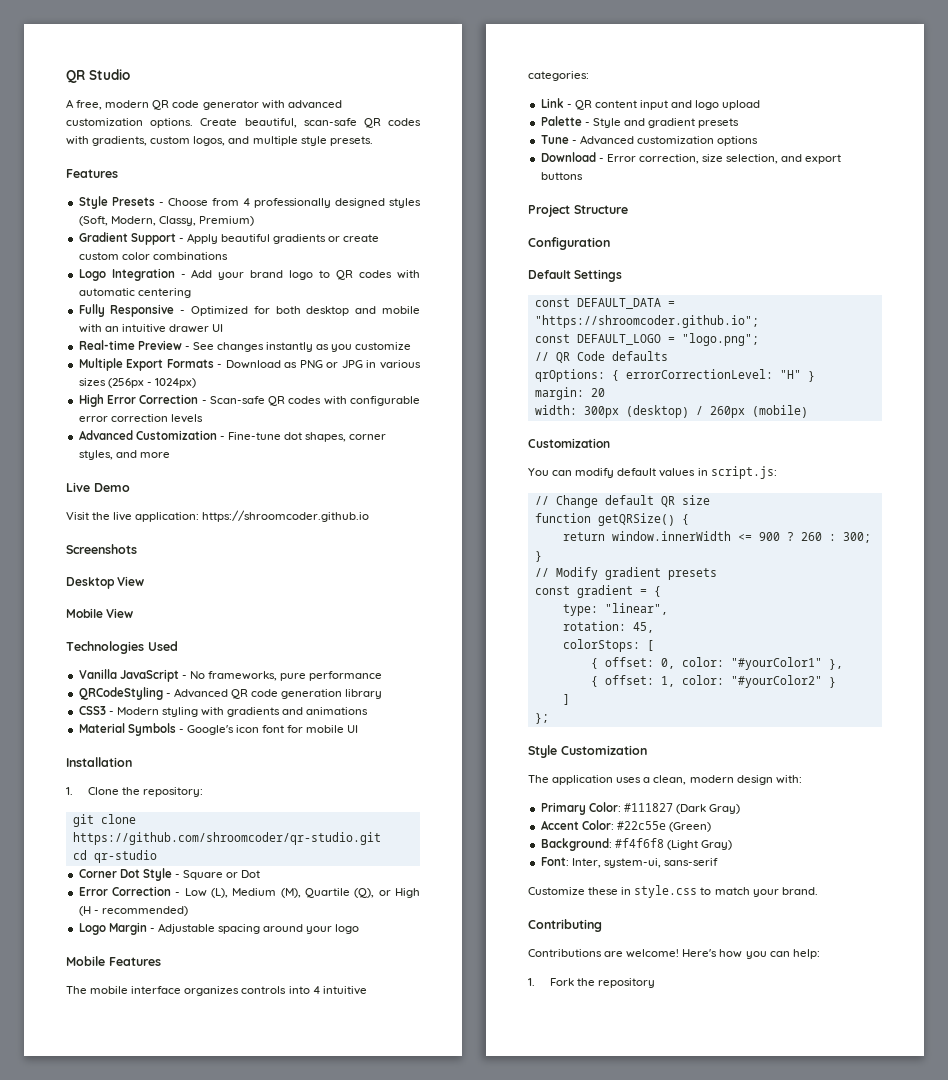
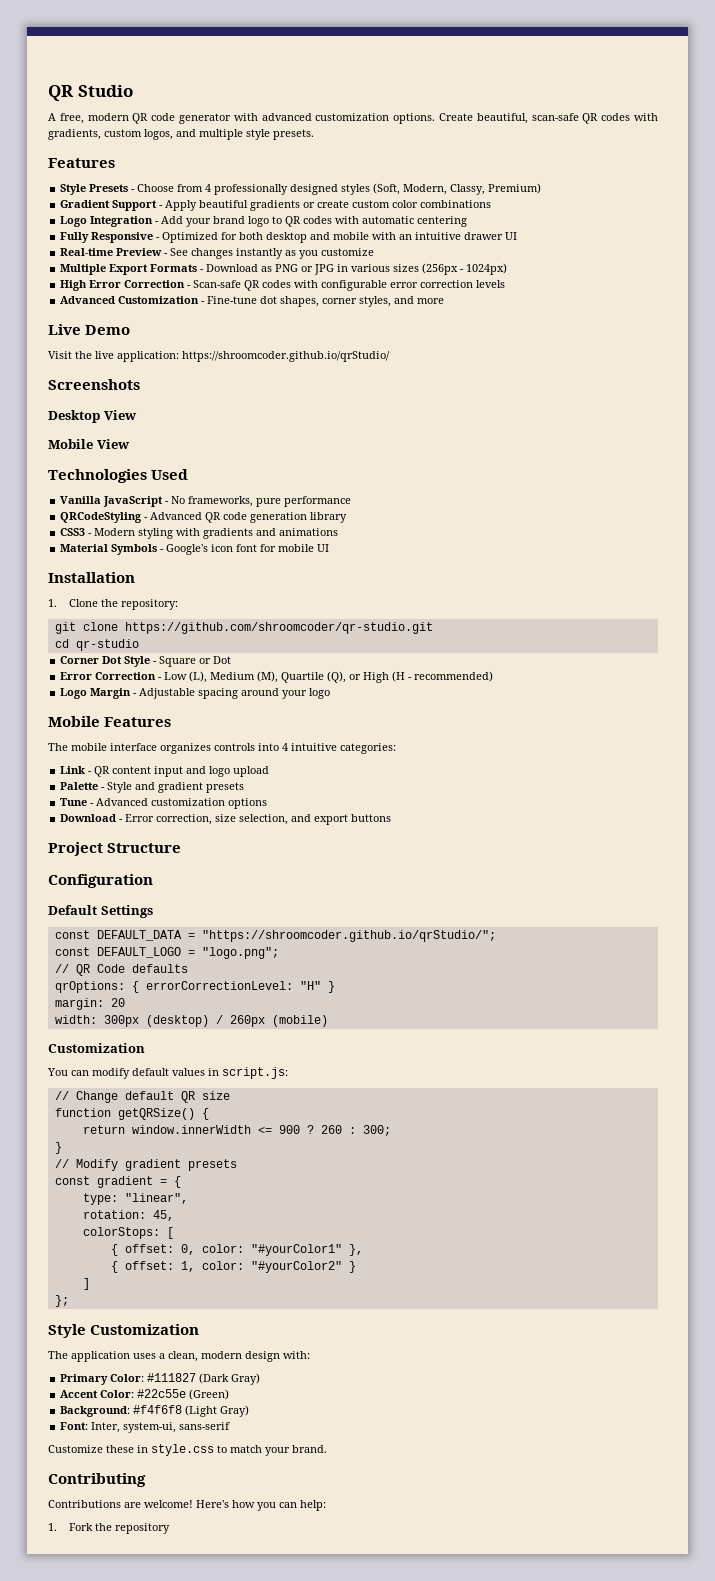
[202,510,370,522] https://shroomcoder.github.io -> [182,351,390,362] https://shroomcoder.github.io/qrStudio/
[534,315,759,328] "https://shroomcoder.github.io"; -> [201,930,496,942] "https://shroomcoder.github.io/qrStudio/";

